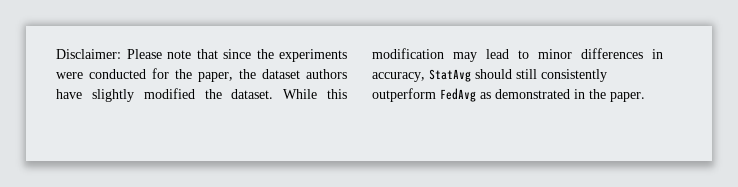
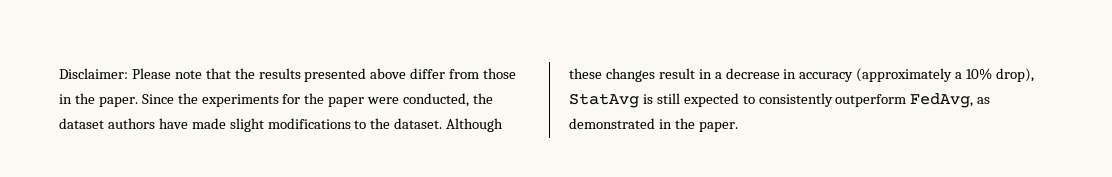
[223,49,347,62] [56,68,347,82] [56,88,347,102] [372,48,663,62] [372,69,537,82] since the experiments were conducted for the paper, the dataset authors have slightly modified the dataset. While this modification may lead to minor differences in accuracy, StatAvg should still -> [234,68,517,82] [59,93,494,107] [59,118,504,132] [569,68,1035,82] [569,93,755,108] the results presented above differ from those in the paper. Since the experiments for the paper were conducted, the dataset authors have made slight modifications to the dataset. Although these changes result in a decrease in accuracy (approximately a 10% drop), StatAvg is still expected to
[440,88,476,102] FedAvg -> [910,93,974,108] FedAvg,

